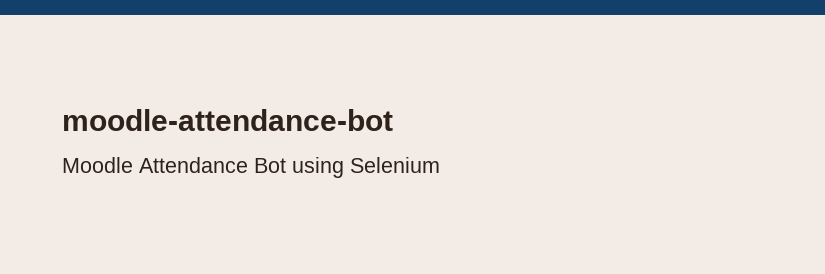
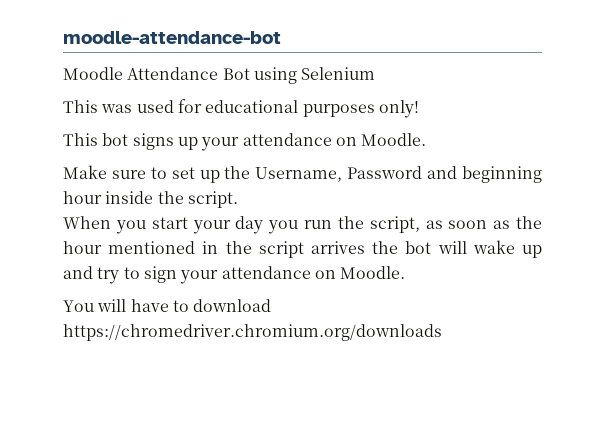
(440, 165) none -> [63,99,419,118] [63,133,427,151] [63,165,542,183] [63,191,238,208] [63,216,542,234] [63,240,542,258] [63,266,406,284] [63,299,272,312] [63,324,442,341] // This was used for educational purposes only! // This bot signs up your attendance on Moodle. // Make sure to set up the Username, Password and beginning hour inside the script. // When you start your day you run the script, as soon as the hour mentioned in the script arrives the bot will wake up and try to sign your attendance on Moodle. // You will have to download https://chromedriver.chromium.org/downloads

